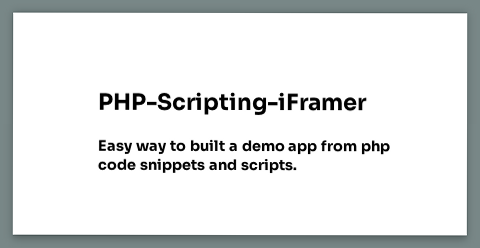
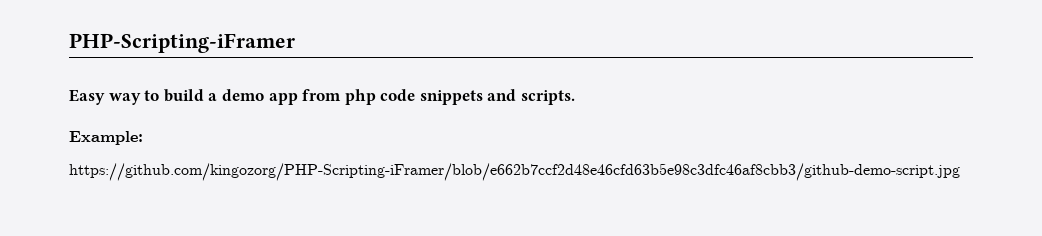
[188,138,225,152] built -> [163,89,204,102] build
(297, 165) none -> [69,131,143,145] [69,163,960,181] // Example: // https://github.com/kingozorg/PHP-Scripting-iFramer/blob/e662b7ccf2d48e46cfd63b5e98c3dfc46af8cbb3/github-demo-script.jpg

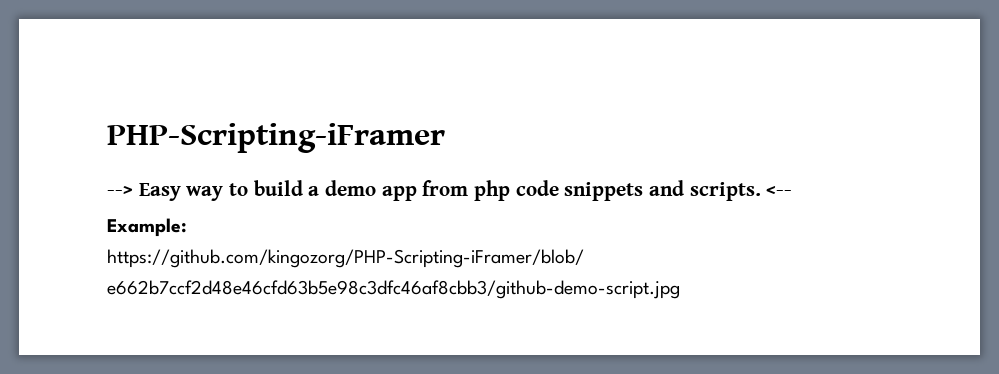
(295, 43) none -> [107,186,133,196] -->
(576, 97) none -> [766,186,793,196] <--

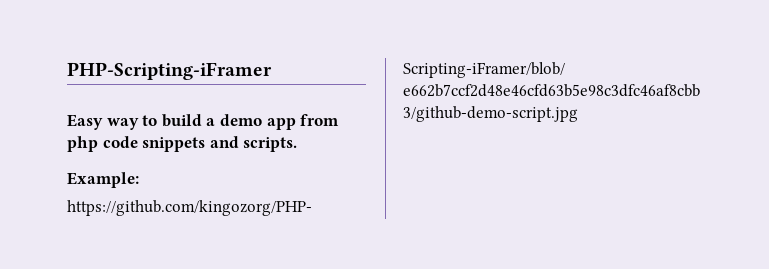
[107,186,133,196] --> -> (272, 71) none
[766,186,793,196] <-- -> (298, 144) none

